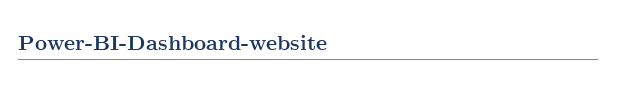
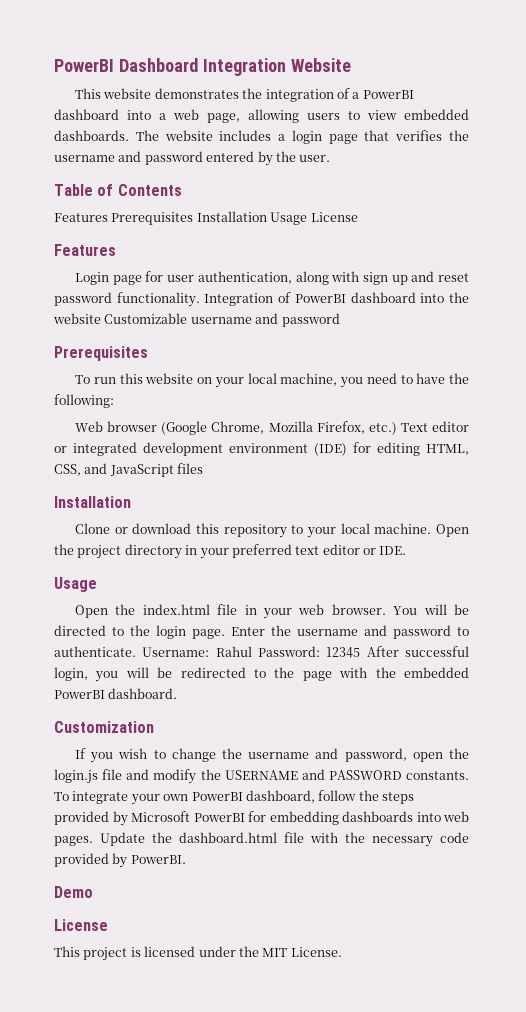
[18,35,327,50] Power-BI-Dashboard-website -> [54,58,351,76] [75,88,414,102] [54,109,469,123] [54,130,469,144] [54,151,331,166] [54,184,182,196] [54,211,358,225] [54,244,116,256] [75,271,470,285] [54,292,470,307] [53,313,340,327] [54,346,148,361] [75,373,470,388] [54,394,114,408] [75,421,469,435] [54,442,469,456] [54,463,204,477] [54,496,131,508] [75,523,469,538] [54,544,407,559] [54,577,97,592] [75,604,470,619] [54,625,469,639] [54,646,469,658] [54,667,469,682] [54,688,178,699] [54,721,154,733] [75,748,470,763] [54,769,469,784] [54,790,414,805] [54,811,469,826] [54,832,469,847] [54,853,186,868] [54,886,93,898] [54,919,108,931] [54,946,342,961] PowerBI Dashboard Integration Website // This website demonstrates the integration of a PowerBI dashboard into a web page, allowing users to view embedded dashboards. The website includes a login page that verifies the username and password entered by the user. // Table of Contents // Features Prerequisites Installation Usage License // Features // Login page for user authentication, along with sign up and reset password functionality. Integration of PowerBI dashboard into the website Customizable username and password // Prerequisites // To run this website on your local machine, you need to have the following: // Web browser (Google Chrome, Mozilla Firefox, etc.) Text editor or integrated development environment (IDE) for editing HTML, CSS, and JavaScript files // Installation // Clone or download this repository to your local machine. Open the project directory in your preferred text editor or IDE. // Usage // Open the index.html file in your web browser. You will be directed to the login page. Enter the username and password to authenticate. Username: Rahul Password: 12345 After successful login, you will be redirected to the page with the embedded PowerBI dashboard. // Customization // If you wish to change the username and password, open the login.js file and modify the USERNAME and PASSWORD constants. To integrate your own PowerBI dashboard, follow the steps provided by Microsoft PowerBI for embedding dashboards into web pages. Update the dashboard.html file with the necessary code provided by PowerBI. // Demo // License // This project is licensed under the MIT License.

